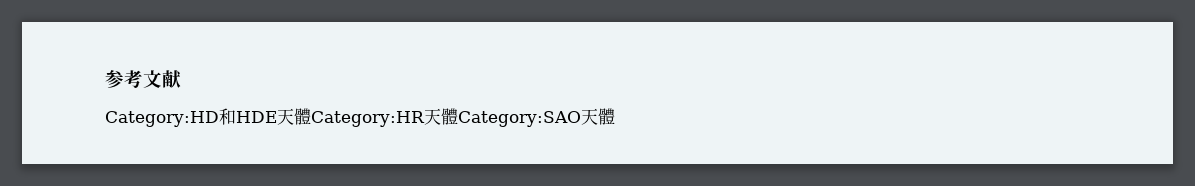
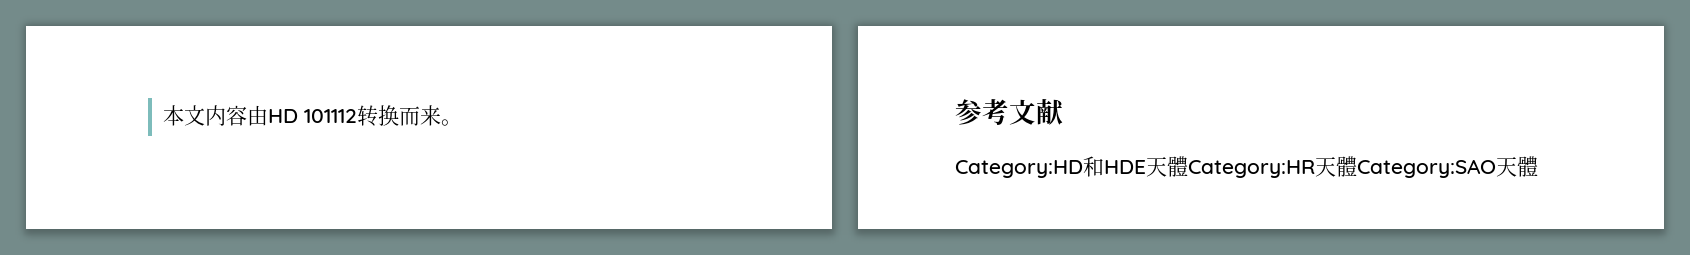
(105, 79) none -> [163,105,463,127] 本文内容由HD 101112转换而来。 //

